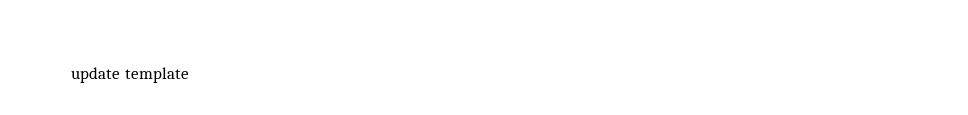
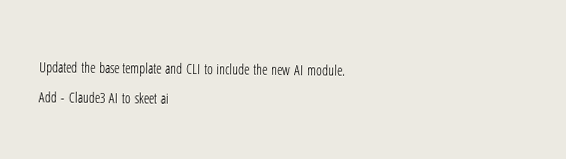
[71,67,189,83] update template -> [39,61,346,77] [38,91,169,104] Updated the base template and CLI to include the new AI module. // Add - Claude3 AI to skeet ai

